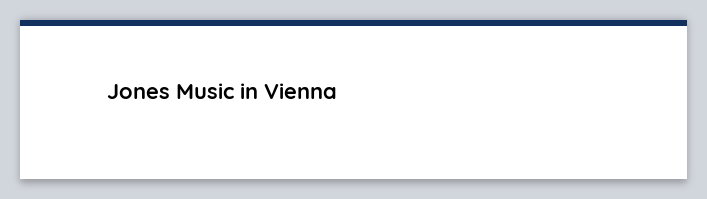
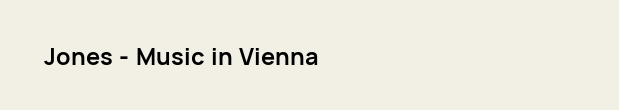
(170, 91) none -> [119,56,130,65] -

